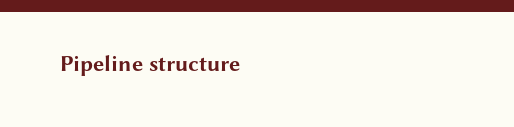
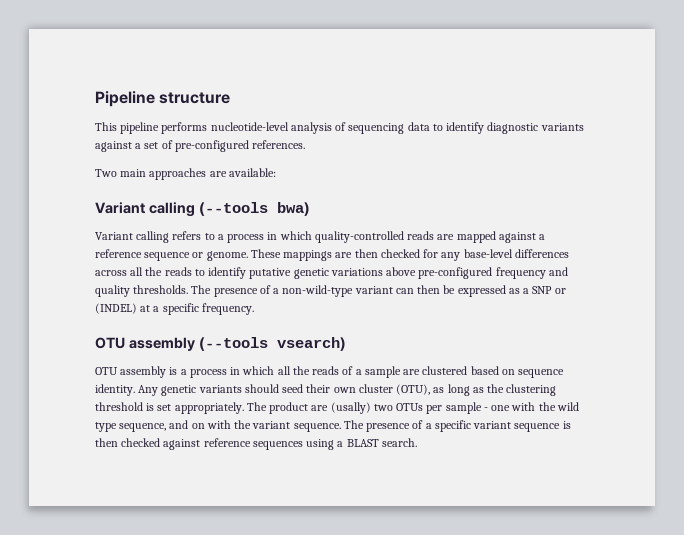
(241, 64) none -> [95,122,584,134] [95,140,306,152] [95,168,276,180] [95,202,310,217] [95,231,546,243] [95,249,569,261] [95,267,568,279] [95,285,566,297] [95,303,254,315] [95,337,346,351] [95,366,565,378] [95,384,557,396] [95,402,579,414] [95,420,571,432] [95,438,417,450] // This pipeline performs nucleotide-level analysis of sequencing data to identify diagnostic variants against a set of pre-configured references. // Two main approaches are available: // Variant calling (--tools bwa) // Variant calling refers to a process in which quality-controlled reads are mapped against a reference sequence or genome. These mappings are then checked for any base-level differences across all the reads to identify putative genetic variations above pre-configured frequency and quality thresholds. The presence of a non-wild-type variant can then be expressed as a SNP or (INDEL) at a specific frequency. // OTU assembly (--tools vsearch) // OTU assembly is a process in which all the reads of a sample are clustered based on sequence identity. Any genetic variants should seed their own cluster (OTU), as long as the clustering threshold is set appropriately. The product are (usally) two OTUs per sample - one with the wild type sequence, and on with the variant sequence. The presence of a specific variant sequence is then checked against reference sequences using a BLAST search.

